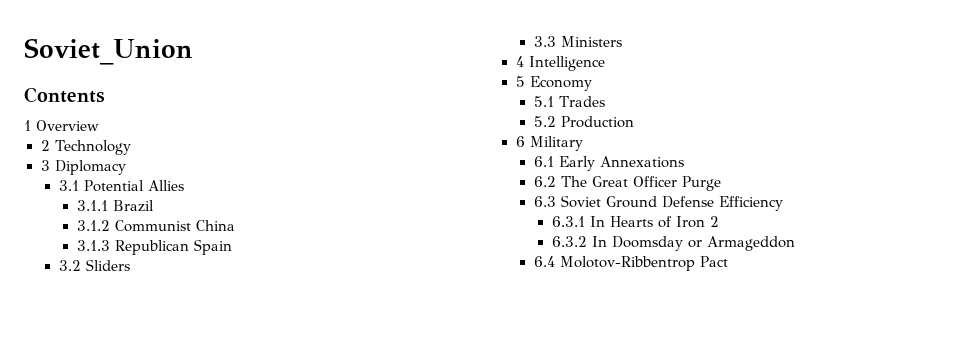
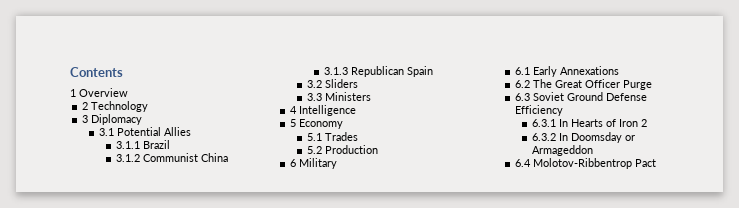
[24,38,193,65] Soviet_Union // -> (70, 72) none

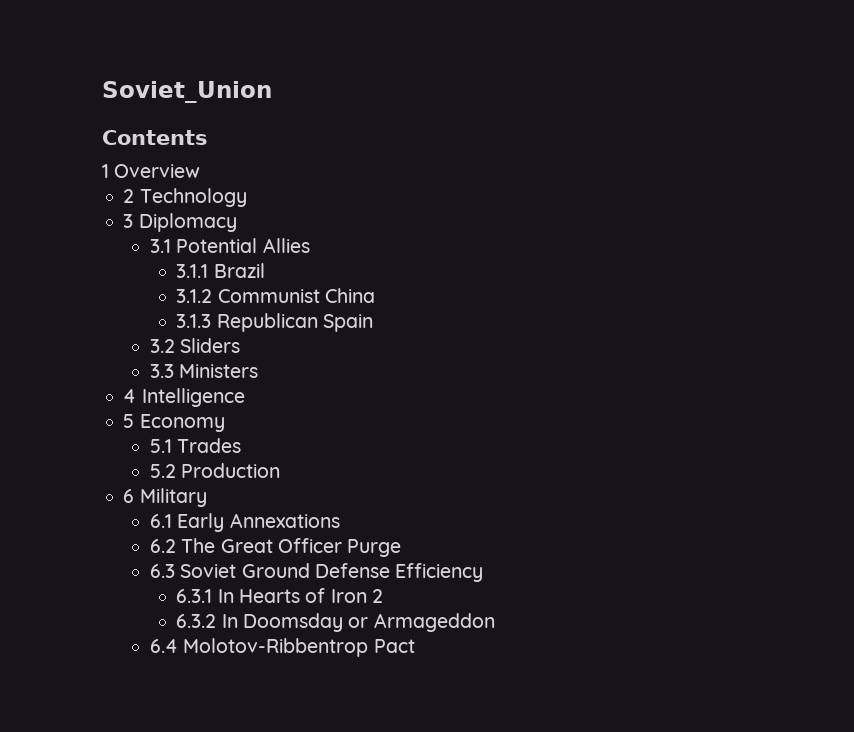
(70, 72) none -> [102,81,272,103] Soviet_Union //

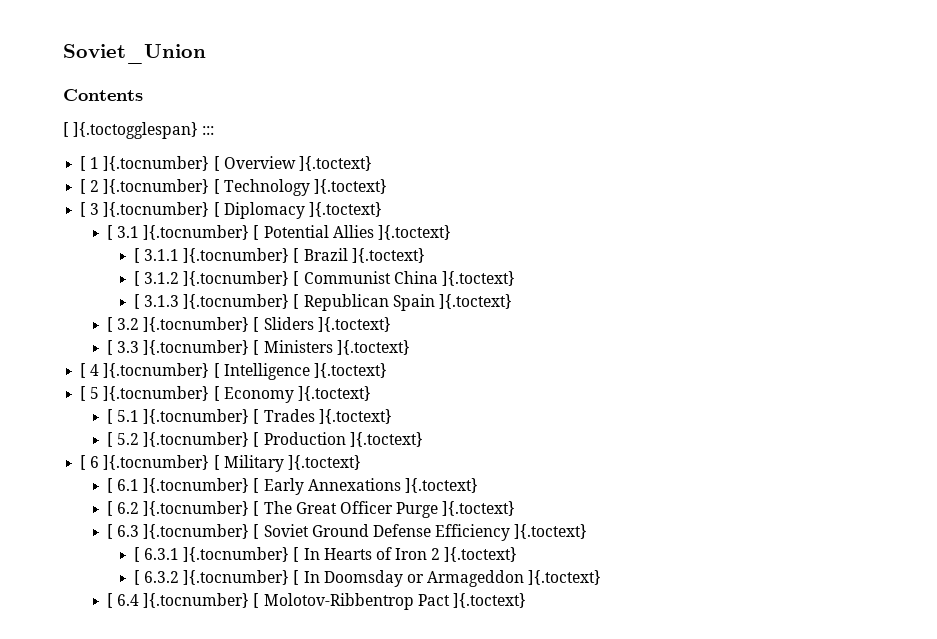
[102,164,201,178] [123,188,247,207] [123,213,237,232] [149,238,310,253] [176,263,265,278] [176,288,376,303] [176,313,374,332] [149,338,241,353] [149,364,259,378] [123,388,245,407] [123,414,225,432] [149,438,242,453] [149,463,281,478] [123,488,207,507] [149,513,340,532] [149,539,176,553] 1 Overview // 2 Technology // 3 Diplomacy // 3.1 Potential Allies // 3.1.1 Brazil // 3.1.2 Communist China // 3.1.3 Republican Spain // 3.2 Sliders // 3.3 Ministers // 4 Intelligence // 5 Economy // 5.1 Trades // 5.2 Production // 6 Military // 6.1 Early Annexations // 6.2 -> [63,122,215,139] [80,156,372,171] [80,179,387,196] [80,202,382,219] [106,225,452,240] [133,248,425,263] [133,271,515,286] [133,294,512,311] [106,317,391,332] [106,340,410,355] [80,363,387,380] [80,386,371,403] [106,409,392,424] [106,432,423,447] [80,455,361,472] [106,478,479,495] [106,501,260,516] [ ]{.toctogglespan} ::: // [ 1 ]{.tocnumber} [ Overview ]{.toctext} // [ 2 ]{.tocnumber} [ Technology ]{.toctext} // [ 3 ]{.tocnumber} [ Diplomacy ]{.toctext} // [ 3.1 ]{.tocnumber} [ Potential Allies ]{.toctext} // [ 3.1.1 ]{.tocnumber} [ Brazil ]{.toctext} // [ 3.1.2 ]{.tocnumber} [ Communist China ]{.toctext} // [ 3.1.3 ]{.tocnumber} [ Republican Spain ]{.toctext} // [ 3.2 ]{.tocnumber} [ Sliders ]{.toctext} // [ 3.3 ]{.tocnumber} [ Ministers ]{.toctext} // [ 4 ]{.tocnumber} [ Intelligence ]{.toctext} // [ 5 ]{.tocnumber} [ Economy ]{.toctext} // [ 5.1 ]{.tocnumber} [ Trades ]{.toctext} // [ 5.2 ]{.tocnumber} [ Production ]{.toctext} // [ 6 ]{.tocnumber} [ Military ]{.toctext} // [ 6.1 ]{.tocnumber} [ Early Annexations ]{.toctext} // [ 6.2 ]{.tocnumber} [
[149,564,175,578] // 6.3 -> [442,501,516,516] [106,524,260,539] ]{.toctext} // [ 6.3 ]{.tocnumber} [
[176,589,213,603] // 6.3.1 -> [514,524,588,539] [133,547,300,562] ]{.toctext} // [ 6.3.1 ]{.tocnumber} [
[176,614,217,628] // 6.3.2 -> [444,547,518,562] [133,570,300,585] ]{.toctext} // [ 6.3.2 ]{.tocnumber} [
[149,639,178,653] // 6.4 -> [528,570,602,585] [106,593,260,608] ]{.toctext} // [ 6.4 ]{.tocnumber} [
(415, 646) none -> [453,593,527,608] ]{.toctext}

